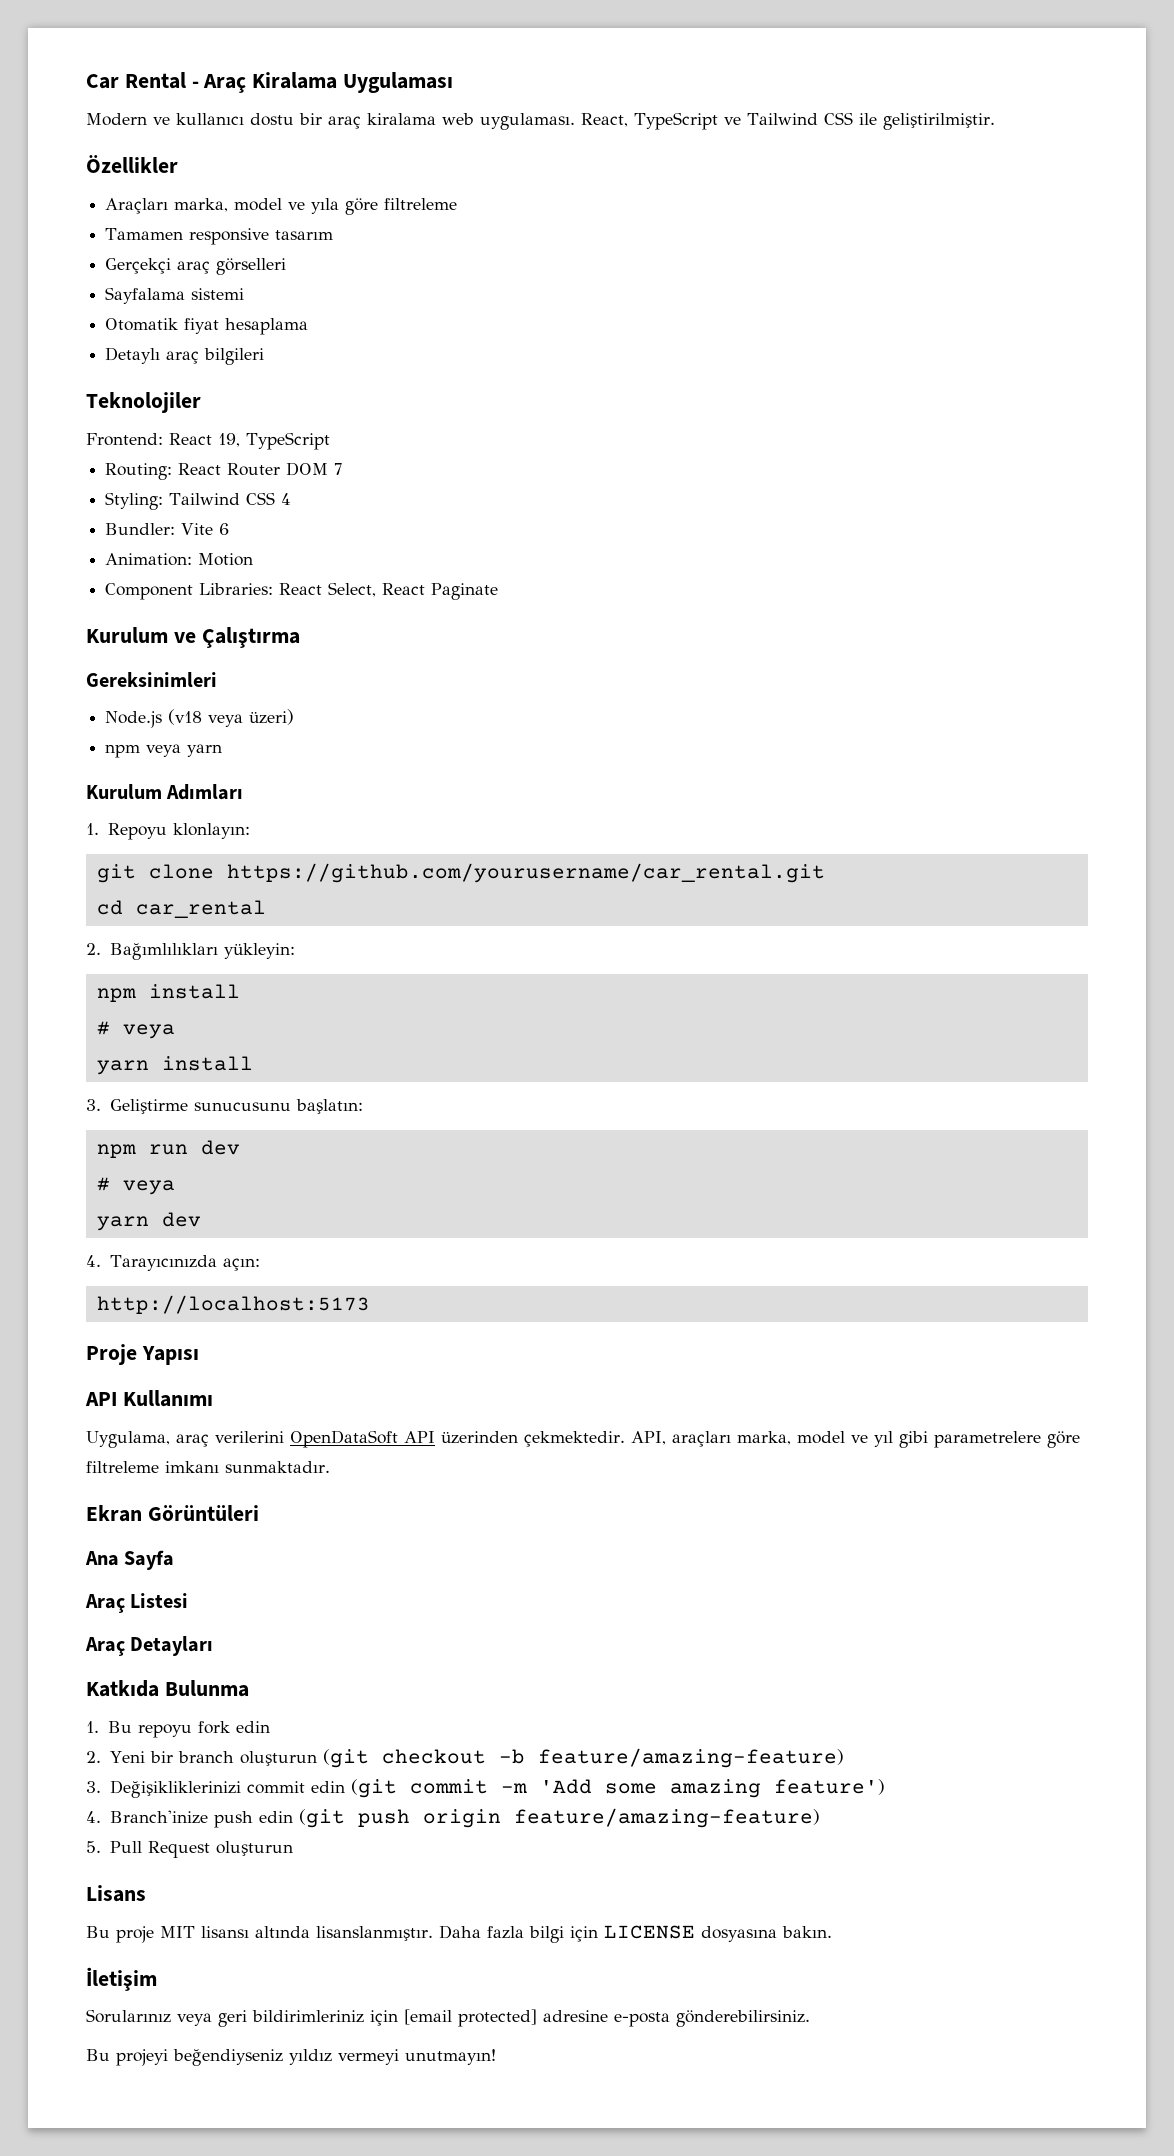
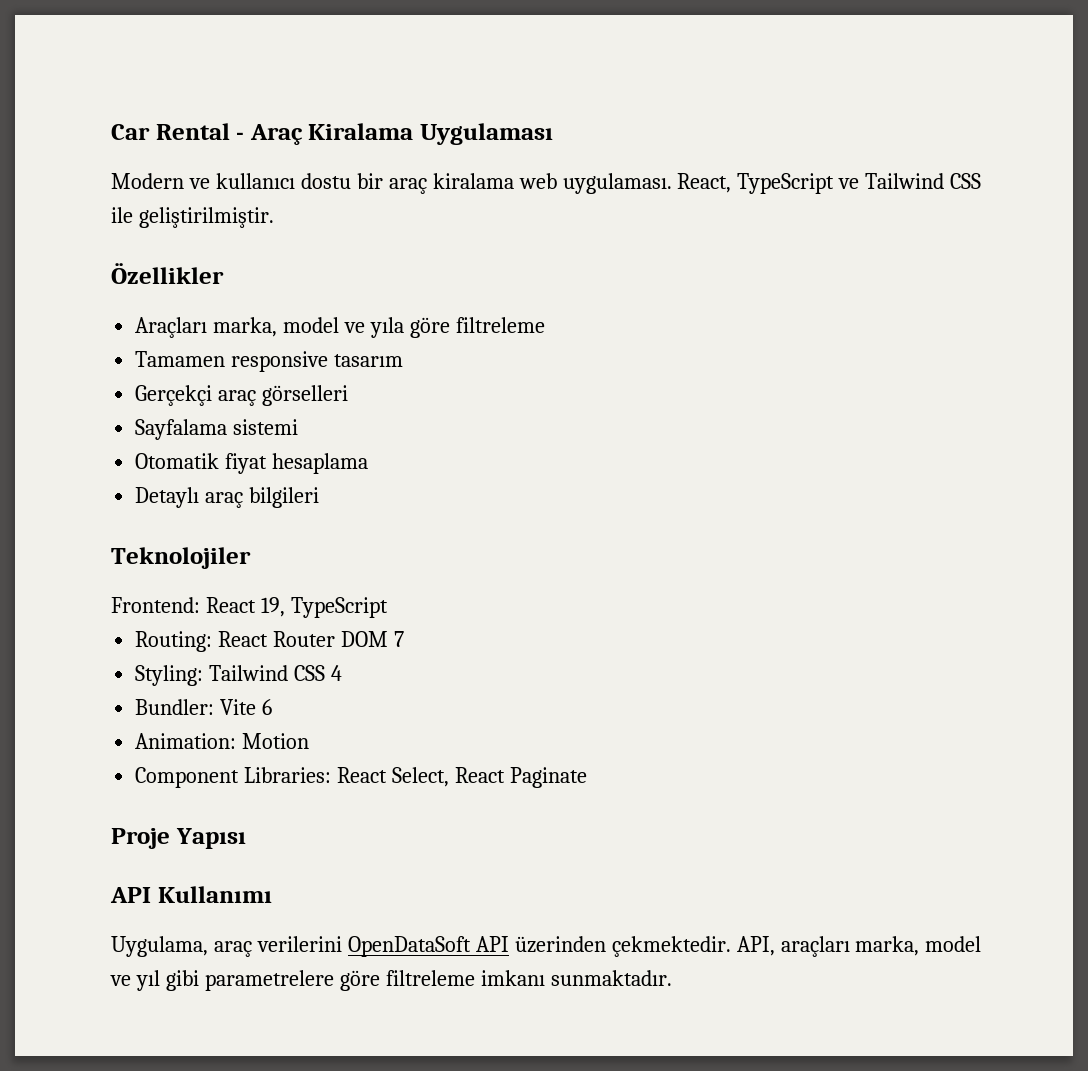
[86,627,300,648] [86,672,217,687] [105,709,295,728] [105,744,223,758] [86,784,244,800] [86,823,250,840] [96,863,825,883] [96,900,266,918] [86,943,295,960] [96,984,240,1002] [96,1021,175,1039] [96,1056,253,1075] [86,1099,363,1114] [96,1140,240,1158] [96,1177,175,1195] [96,1212,201,1231] [86,1255,260,1271] [96,1295,370,1314] // Kurulum ve Çalıştırma // Gereksinimleri // Node.js (v18 veya üzeri) // npm veya yarn // Kurulum Adımları // 1. Repoyu klonlayın: // git clone https://github.com/yourusername/car_rental.git // cd car_rental // 2. Bağımlılıkları yükleyin: // npm install // # veya // yarn install // 3. Geliştirme sunucusunu başlatın: // npm run dev // # veya // yarn dev // 4. Tarayıcınızda açın: // http://localhost:5173 -> (587, 777) none
[86,1505,259,1522] [85,1550,175,1570] [85,1593,189,1613] [85,1636,214,1656] [86,1680,249,1697] [86,1721,270,1738] [86,1748,844,1768] [86,1779,885,1798] [86,1808,820,1828] [86,1841,293,1858] [86,1885,146,1902] [86,1925,832,1943] [86,1967,157,1991] [86,2009,810,2027] [86,2049,496,2066] // Ekran Görüntüleri // Ana Sayfa // Araç Listesi // Araç Detayları // Katkıda Bulunma // 1. Bu repoyu fork edin // 2. Yeni bir branch oluşturun (git checkout -b feature/amazing-feature) // 3. Değişikliklerinizi commit edin (git commit -m 'Add some amazing feature') // 4. Branch'inize push edin (git push origin feature/amazing-feature) // 5. Pull Request oluşturun // Lisans // Bu proje MIT lisansı altında lisanslanmıştır. Daha fazla bilgi için LICENSE dosyasına bakın. // İletişim // Sorularınız veya geri bildirimleriniz için [email protected] adresine e-posta gönderebilirsiniz. // Bu projeyi beğendiyseniz yıldız vermeyi unutmayın! -> (672, 978) none

